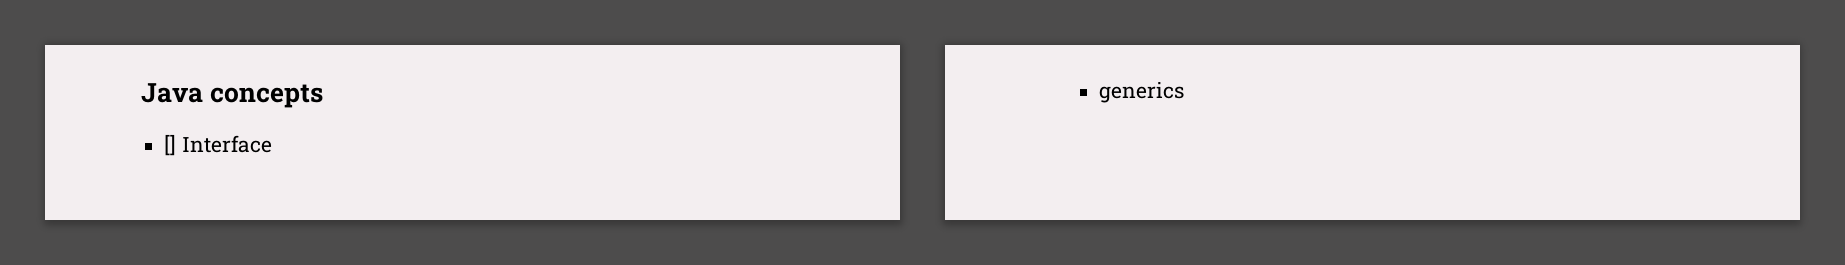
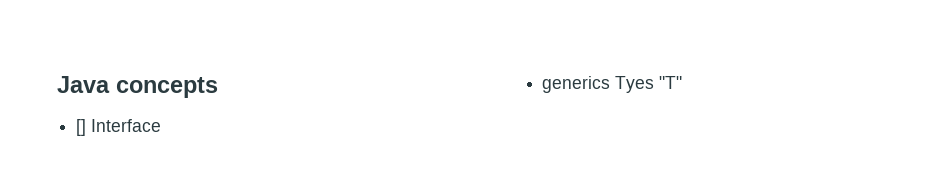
(1184, 92) none -> [615,76,683,93] Tyes "T"

